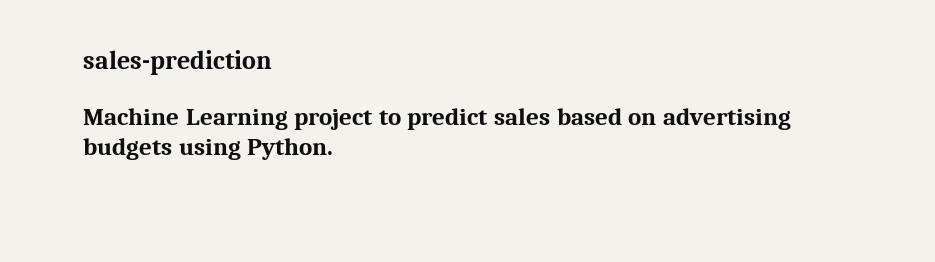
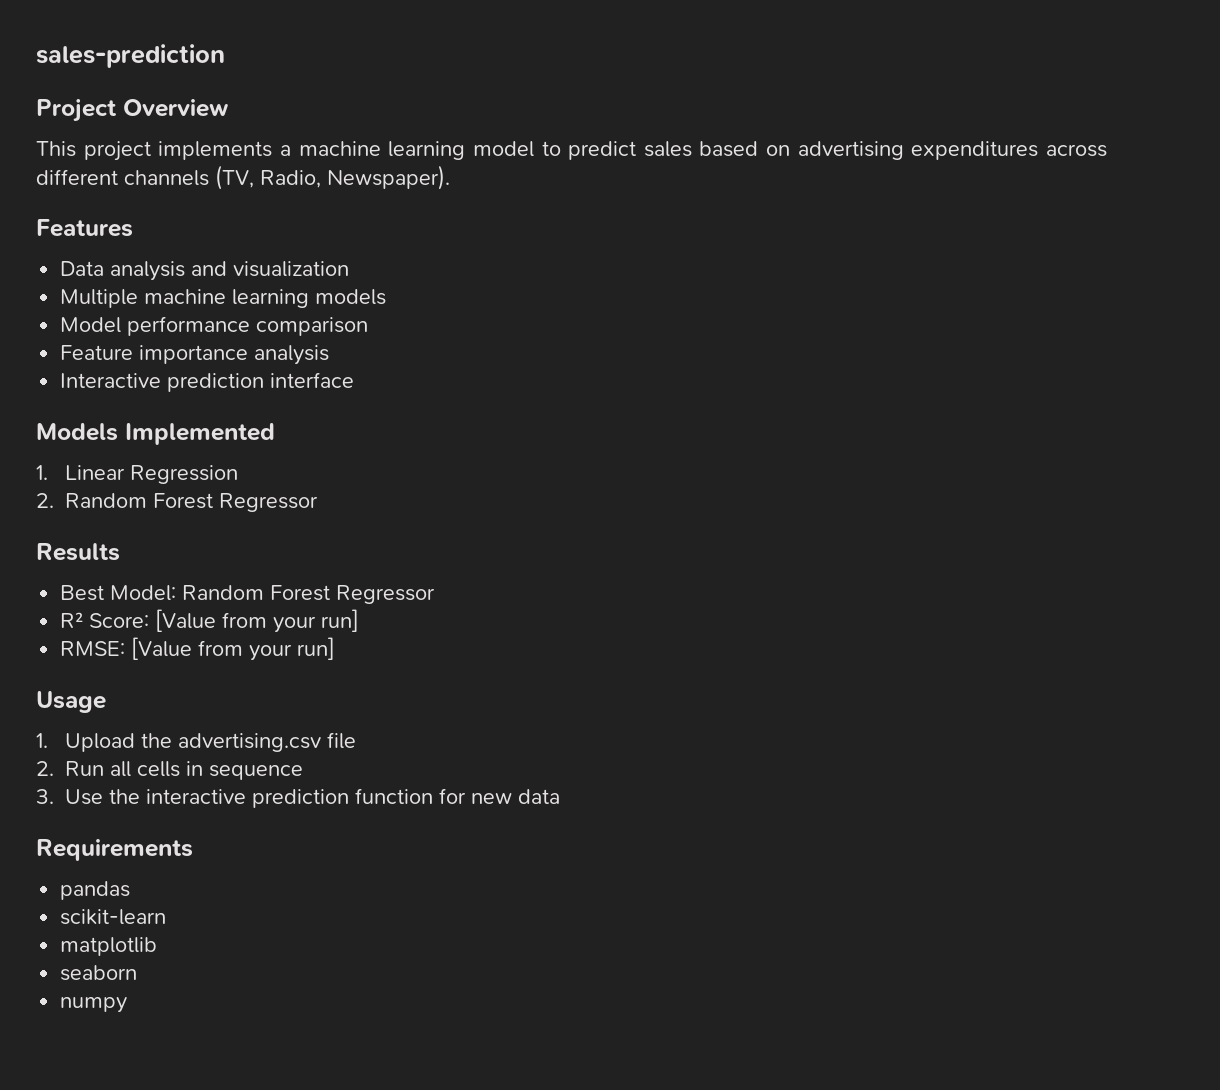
[83,108,374,130] Machine Learning project -> [36,99,228,122] [36,141,534,161] Project Overview // This project implements a machine learning model
[83,138,334,160] budgets using Python. -> [911,141,1107,160] [36,165,450,190] [36,219,133,237] [60,261,350,281] [60,289,387,308] [60,316,369,336] [60,345,330,365] [60,372,355,392] [36,423,275,445] [36,465,239,484] [36,493,319,512] [36,543,120,561] [60,585,436,604] [60,609,360,633] [60,637,336,661] [36,691,106,713] [36,732,357,752] [36,761,304,780] [36,788,561,808] [36,839,193,861] [60,881,131,900] [60,909,167,925] [60,937,158,956] [60,965,138,981] [60,997,128,1013] expenditures across different channels (TV, Radio, Newspaper). // Features // Data analysis and visualization // Multiple machine learning models // Model performance comparison // Feature importance analysis // Interactive prediction interface // Models Implemented // 1. Linear Regression // 2. Random Forest Regressor // Results // Best Model: Random Forest Regressor // R² Score: [Value from your run] // RMSE: [Value from your run] // Usage // 1. Upload the advertising.csv file // 2. Run all cells in sequence // 3. Use the interactive prediction function for new data // Requirements // pandas // scikit-learn // matplotlib // seaborn // numpy

